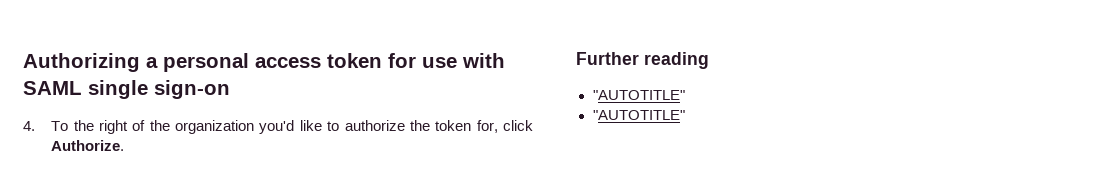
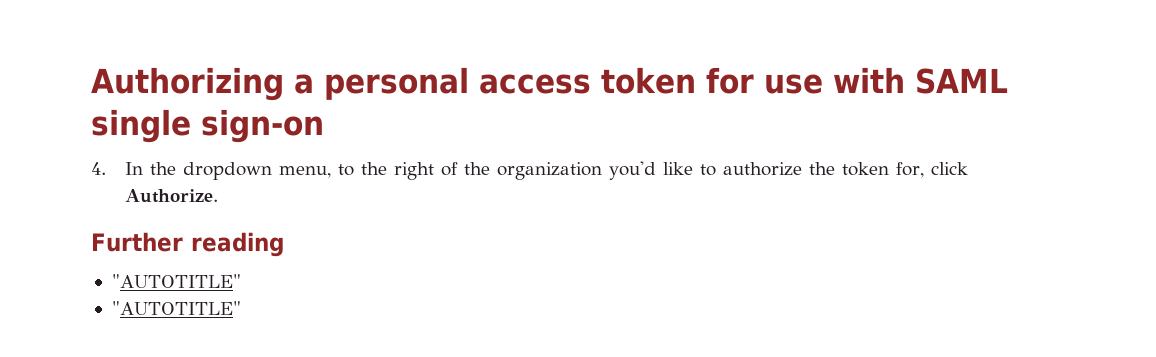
[51,121,69,131] To -> [125,162,355,180] In the dropdown menu, to

